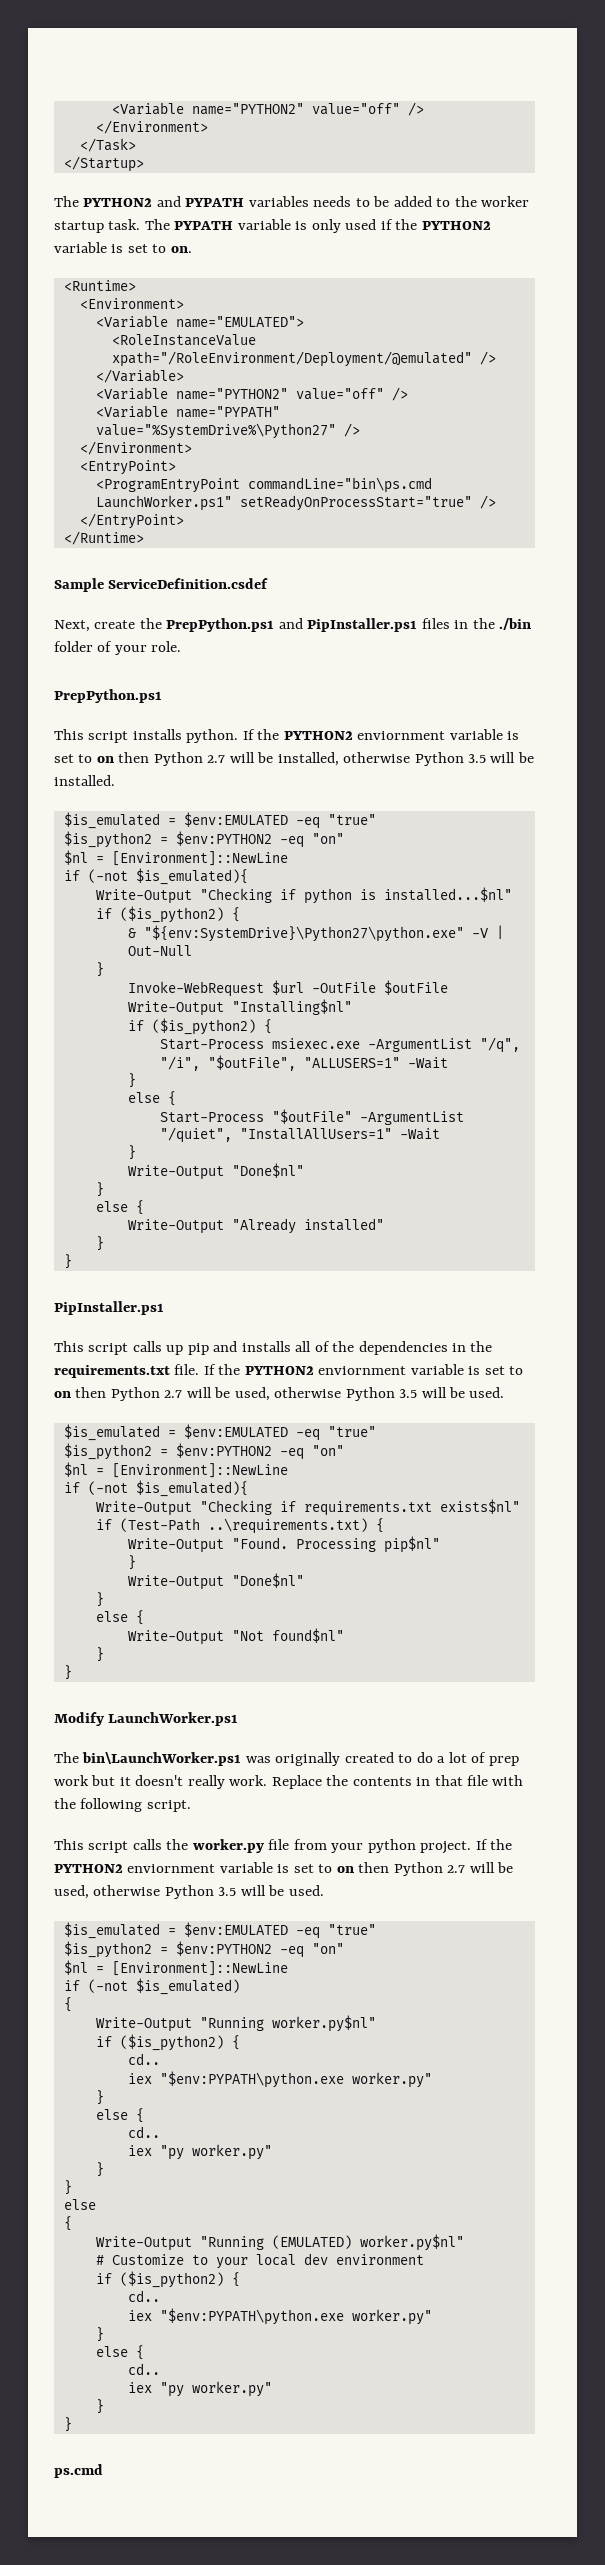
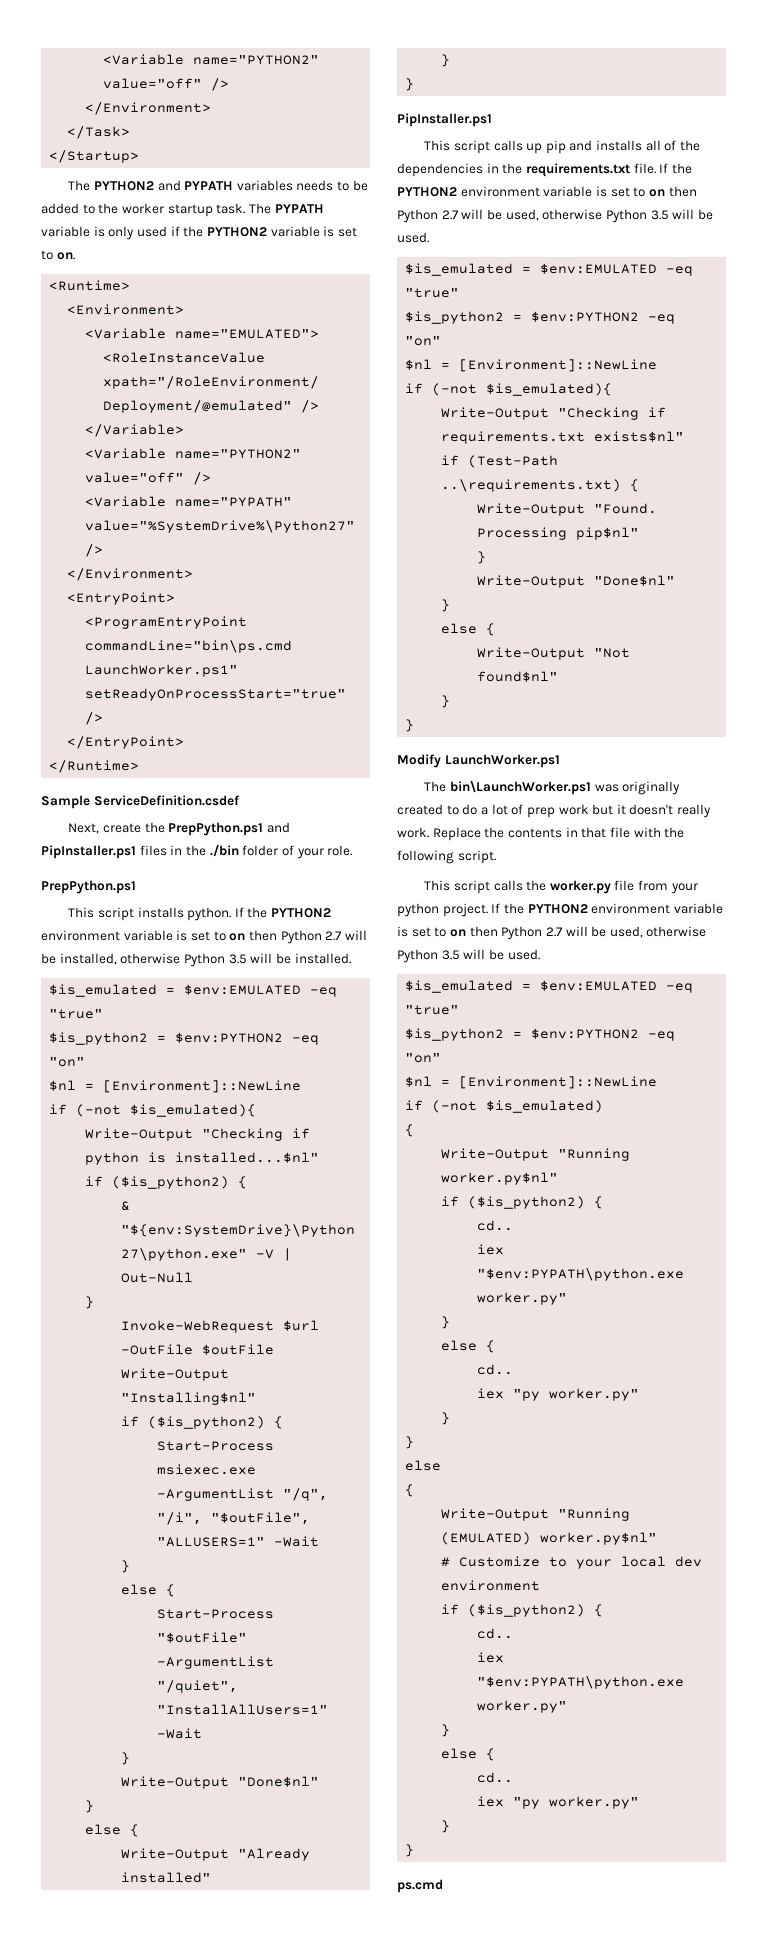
[357,731,446,740] enviornment -> [41,930,120,941] environment
[318,1366,407,1375] enviornment -> [460,186,540,197] environment
[127,1864,216,1873] enviornment -> [591,903,671,914] environment

